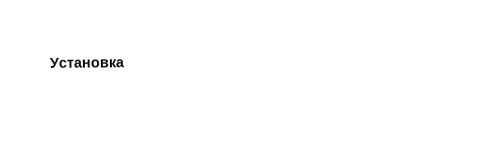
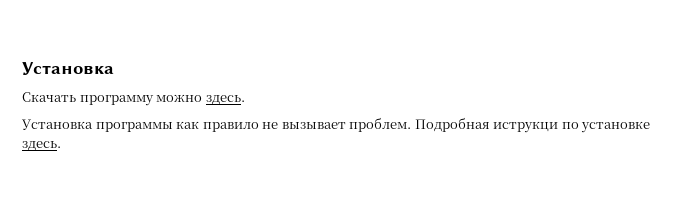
[49,57,125,68] Установка -> [22,62,114,75] [22,92,245,106] [21,117,651,133] [22,141,61,151] Установка // Скачать программу можно здесь. // Установка программы как правило не вызывает проблем. Подробная иструкци по установке здесь.

